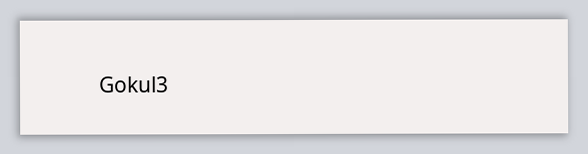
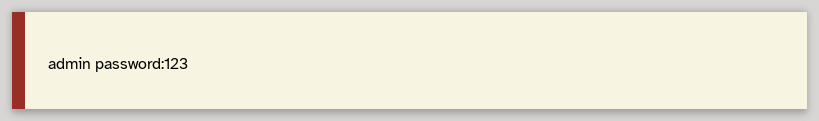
[98,76,169,93] Gokul3 -> [48,57,189,72] admin password:123

